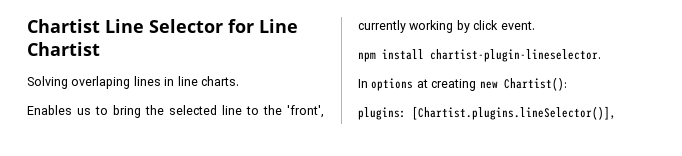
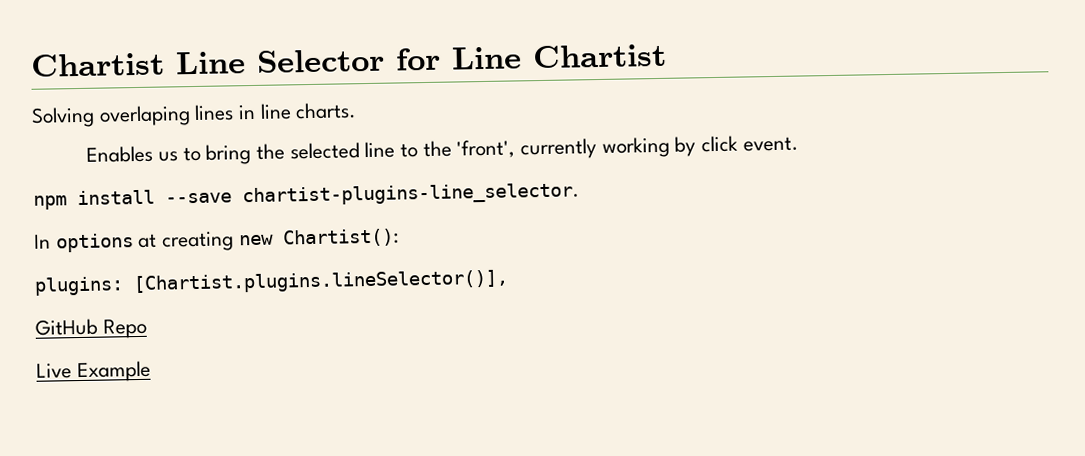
[430,49,601,62] chartist-plugin-lineselector. -> [165,182,580,207] --save chartist-plugins-line_selector.
(616, 113) none -> [35,318,147,339] [36,360,151,383] // GitHub Repo // Live Example

